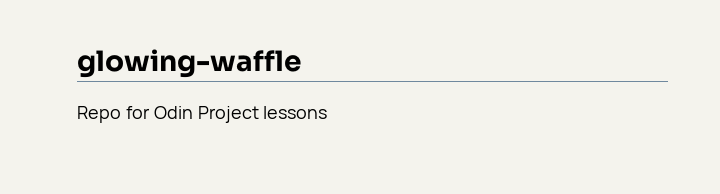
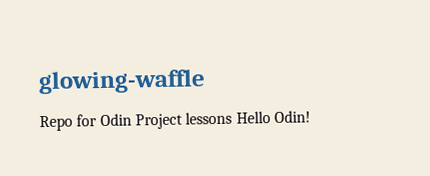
(328, 112) none -> [235,110,311,124] Hello Odin!

